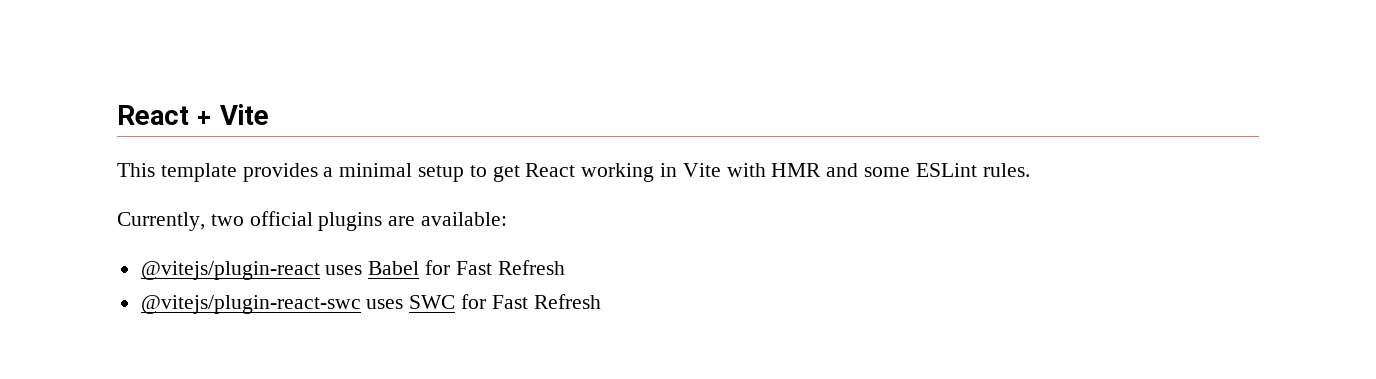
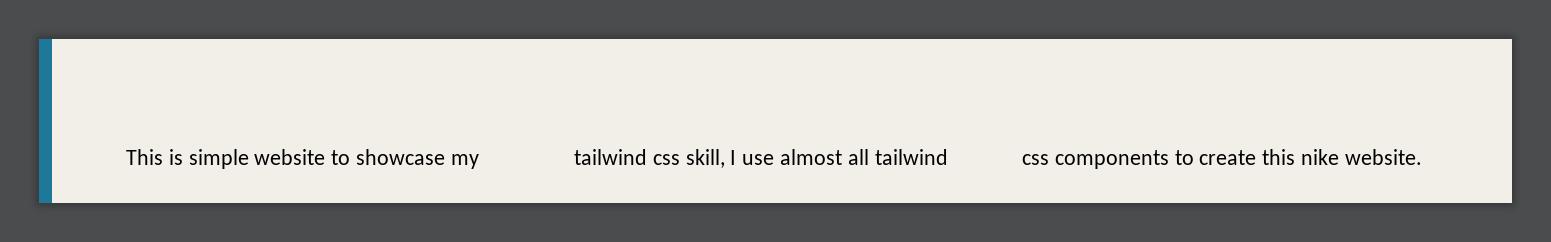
[117,104,269,125] [117,163,1030,182] [117,211,508,231] [140,260,565,280] [140,294,601,314] React + Vite // This template provides a minimal setup to get React working in Vite with HMR and some ESLint rules. // Currently, two official plugins are available: // @vitejs/plugin-react uses Babel for Fast Refresh // @vitejs/plugin-react-swc uses SWC for Fast Refresh -> [126,149,1422,169] This is simple website to showcase my tailwind css skill, I use almost all tailwind css components to create this nike website.

